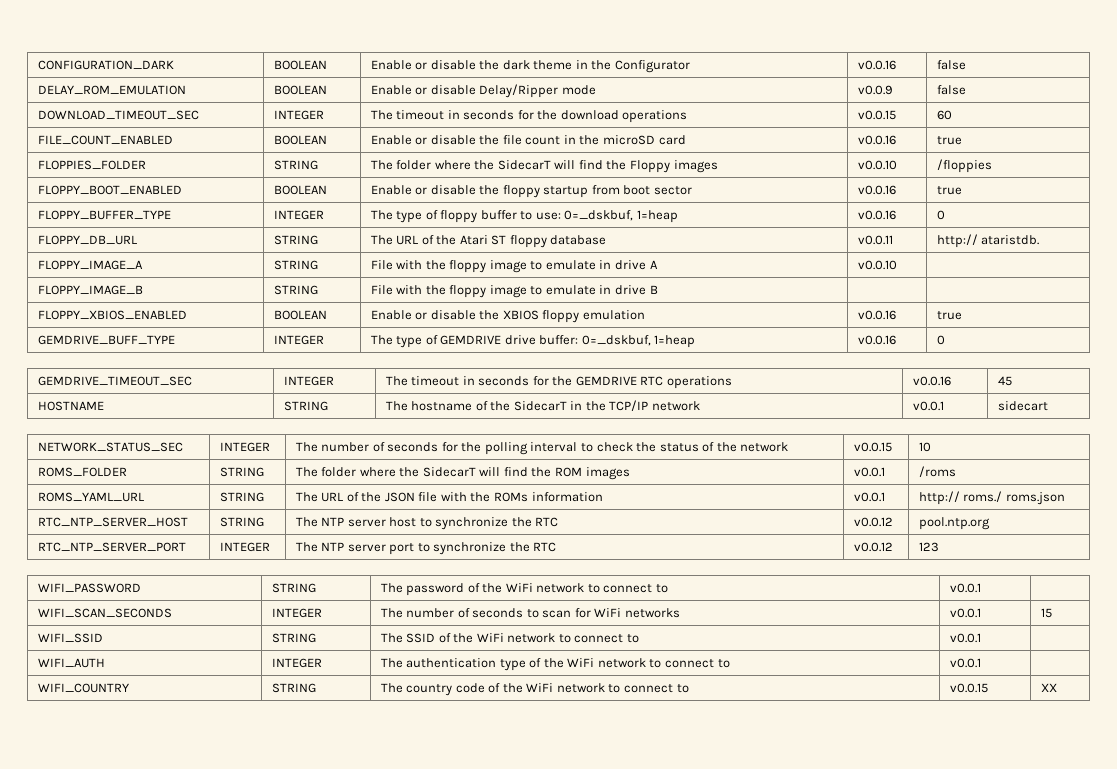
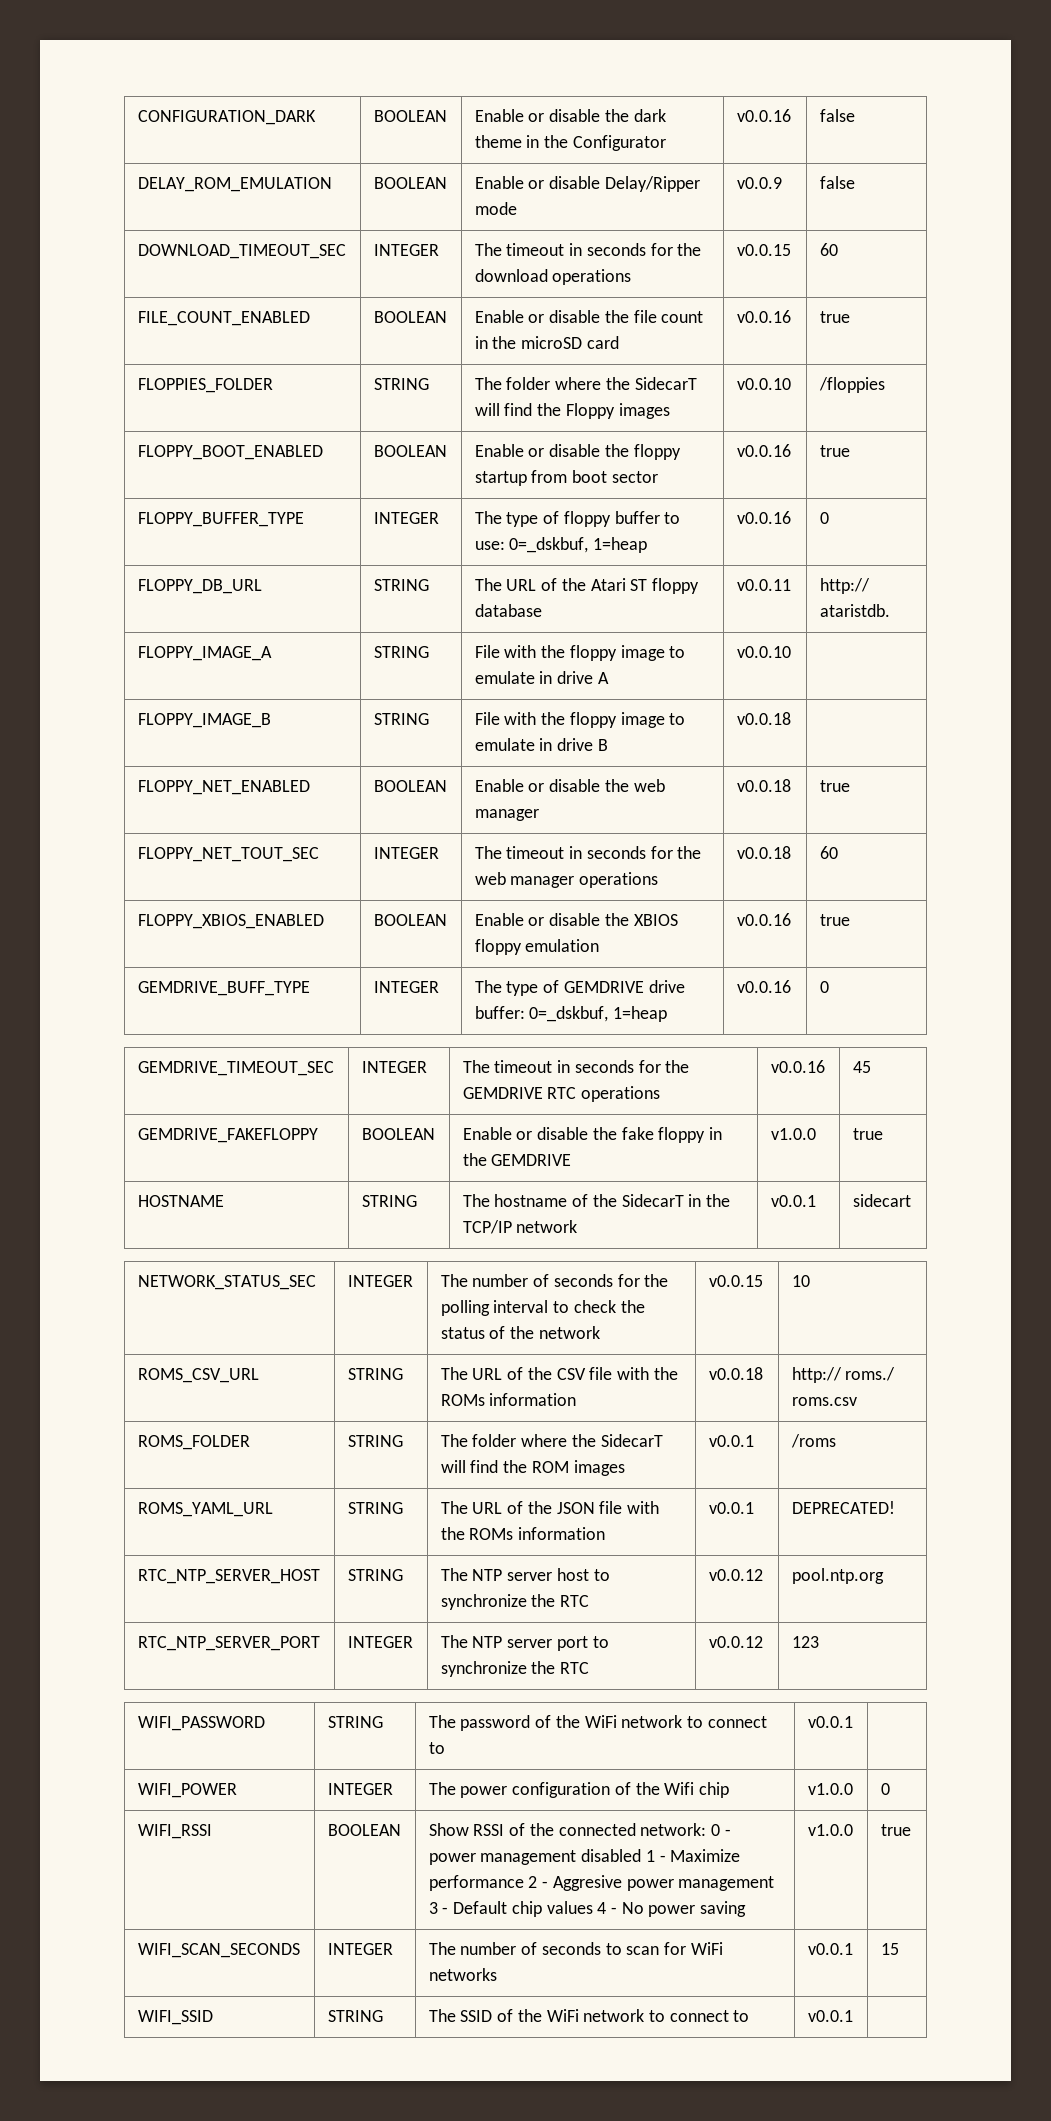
(658, 289) | -> [736,712,791,725] [137,780,310,795] [373,780,447,792] [474,779,665,792] [474,809,539,821] [736,779,791,792] [819,780,850,792] [137,847,319,862] [373,847,439,859] [474,846,702,859] [474,872,659,888] [736,846,791,859] [819,846,838,859] v0.0.18 | // FLOPPY_NET_ENABLED | BOOLEAN | Enable or disable the web manager | v0.0.18 | true // FLOPPY_NET_TOUT_SEC | INTEGER | The timeout in seconds for the web manager operations | v0.0.18 | 60
(1012, 381) none -> [137,1128,318,1143] [361,1128,435,1140] [462,1127,723,1143] [462,1153,572,1166] [770,1128,816,1140] [852,1128,883,1140] // GEMDRIVE_FAKEFLOPPY | BOOLEAN | Enable or disable the fake floppy in the GEMDRIVE | v1.0.0 | true
(931, 447) none -> [137,1368,259,1383] [347,1368,403,1380] [440,1367,678,1380] [440,1393,577,1406] [708,1367,763,1380] [791,1367,896,1383] [791,1397,857,1406] // ROMS_CSV_URL | STRING | The URL of the CSV file with the ROMs information | v0.0.18 | http:// roms./ roms.csv
[918,491,1065,505] http:// roms./ roms.json -> [791,1501,895,1514] DEPRECATED!
(981, 588) none -> [137,1783,237,1798] [327,1783,393,1795] [428,1782,730,1798] [807,1783,853,1795] [880,1783,890,1795] [137,1824,212,1839] [327,1824,401,1836] [428,1823,731,1836] [428,1849,741,1865] [428,1875,775,1891] [428,1901,747,1917] [807,1824,853,1836] [880,1824,911,1836] // WIFI_POWER | INTEGER | The power configuration of the Wifi chip | v1.0.0 | 0 // WIFI_RSSI | BOOLEAN | Show RSSI of the connected network: 0 - power management disabled 1 - Maximize performance 2 - Aggresive power management 3 - Default chip values 4 - No power saving | v1.0.0 | true
[37,658,105,668] [271,658,322,668] [380,658,730,671] [949,658,981,668] [37,683,129,693] [271,683,316,693] [380,683,689,696] [949,683,988,693] [1040,683,1057,692] // WIFI_AUTH | INTEGER | The authentication type of the WiFi network to connect to | v0.0.1 | // WIFI_COUNTRY | STRING | The country code of the WiFi network to connect to | v0.0.15 | XX -> (853, 2016) none

